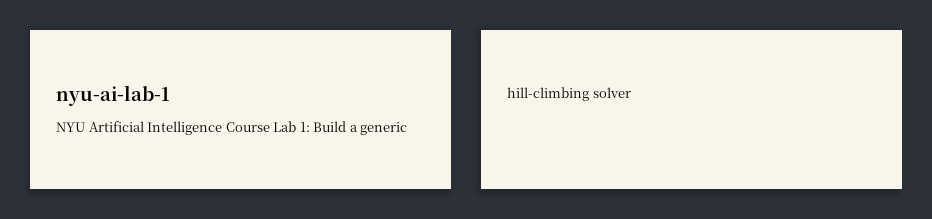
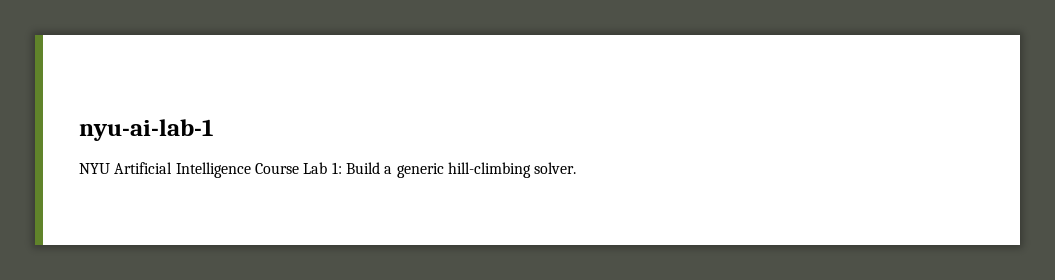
[592,87,631,98] solver -> [534,162,577,174] solver.

